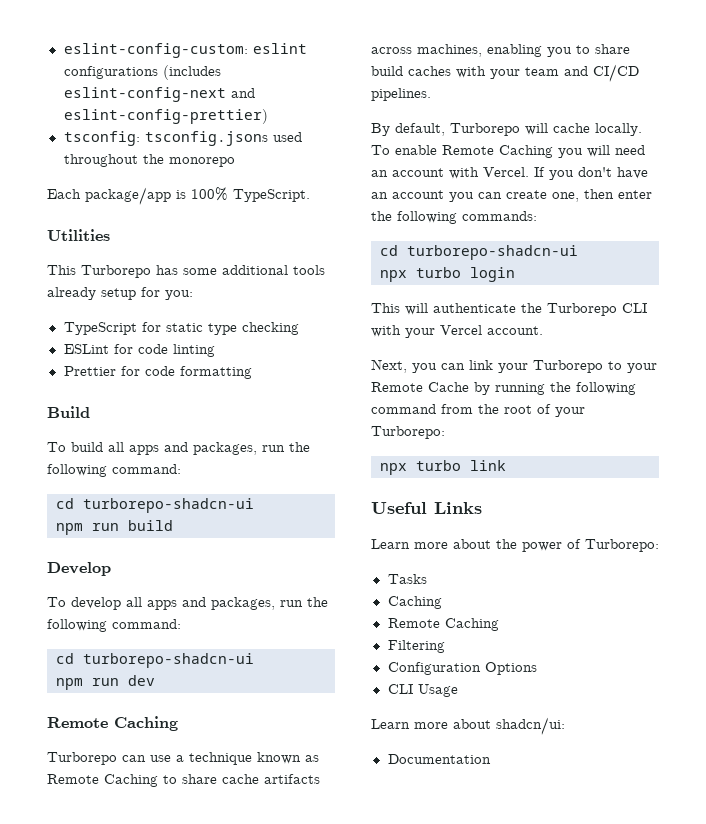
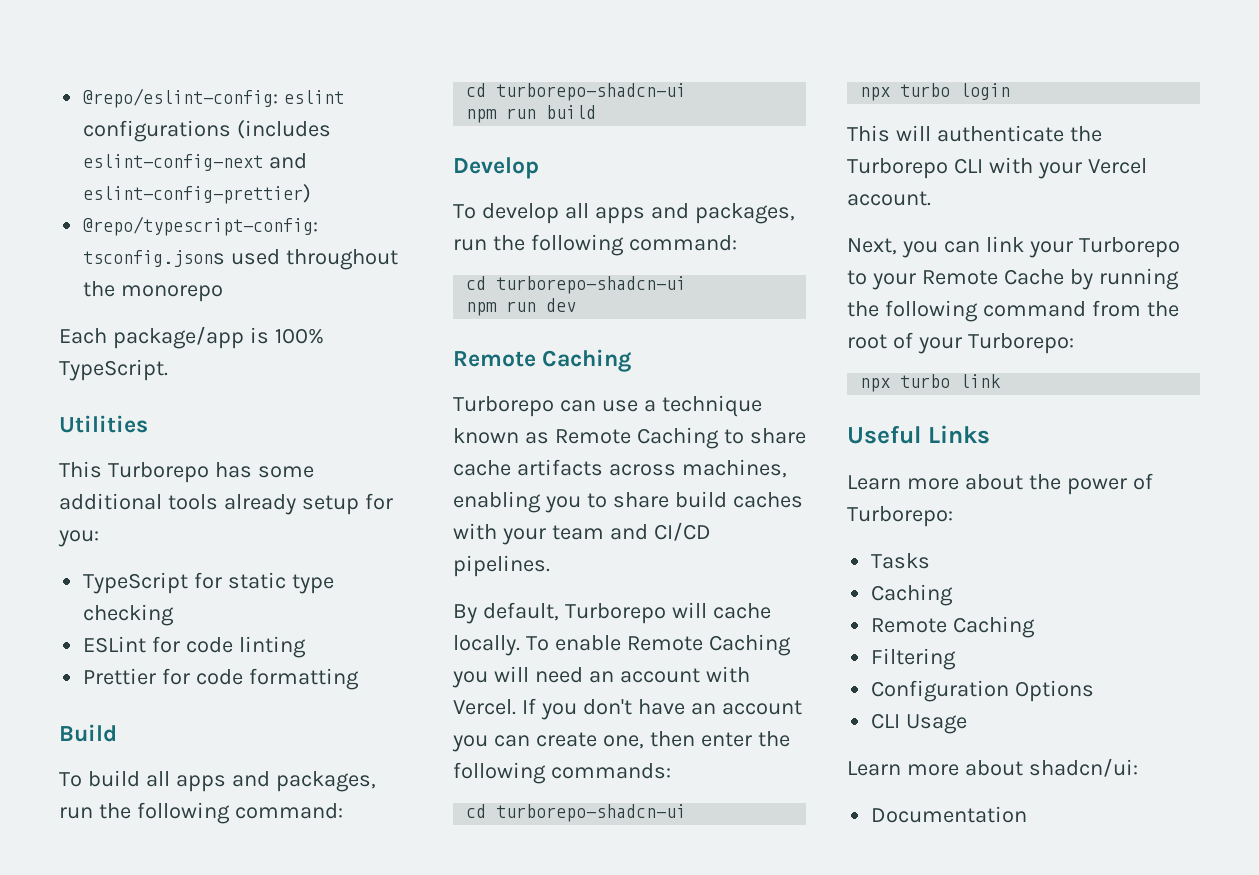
[63,43,248,58] eslint-config-custom: -> [83,88,279,108] @repo/eslint-config:
[63,131,140,146] tsconfig: -> [83,216,319,236] @repo/typescript-config:

